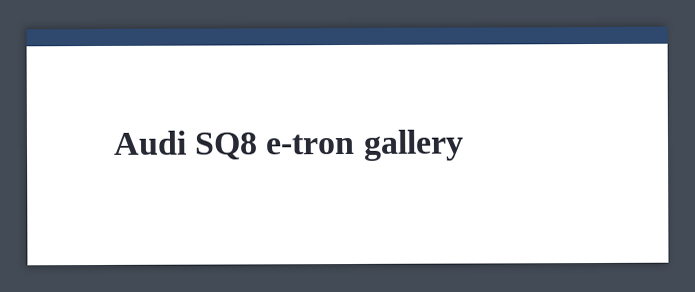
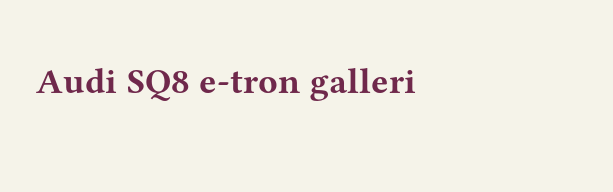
[362,129,464,161] gallery -> [310,68,417,101] galleri

